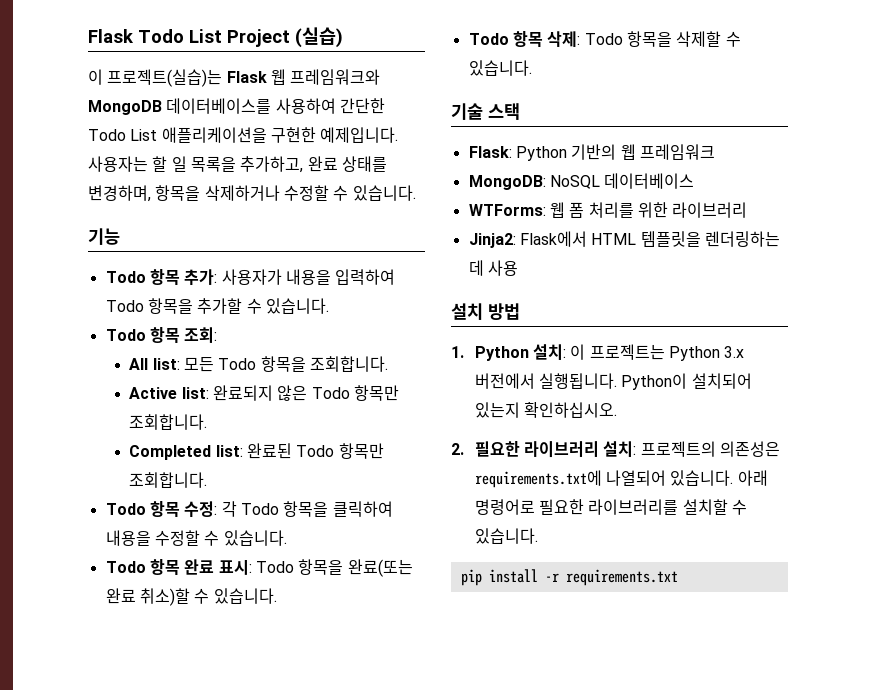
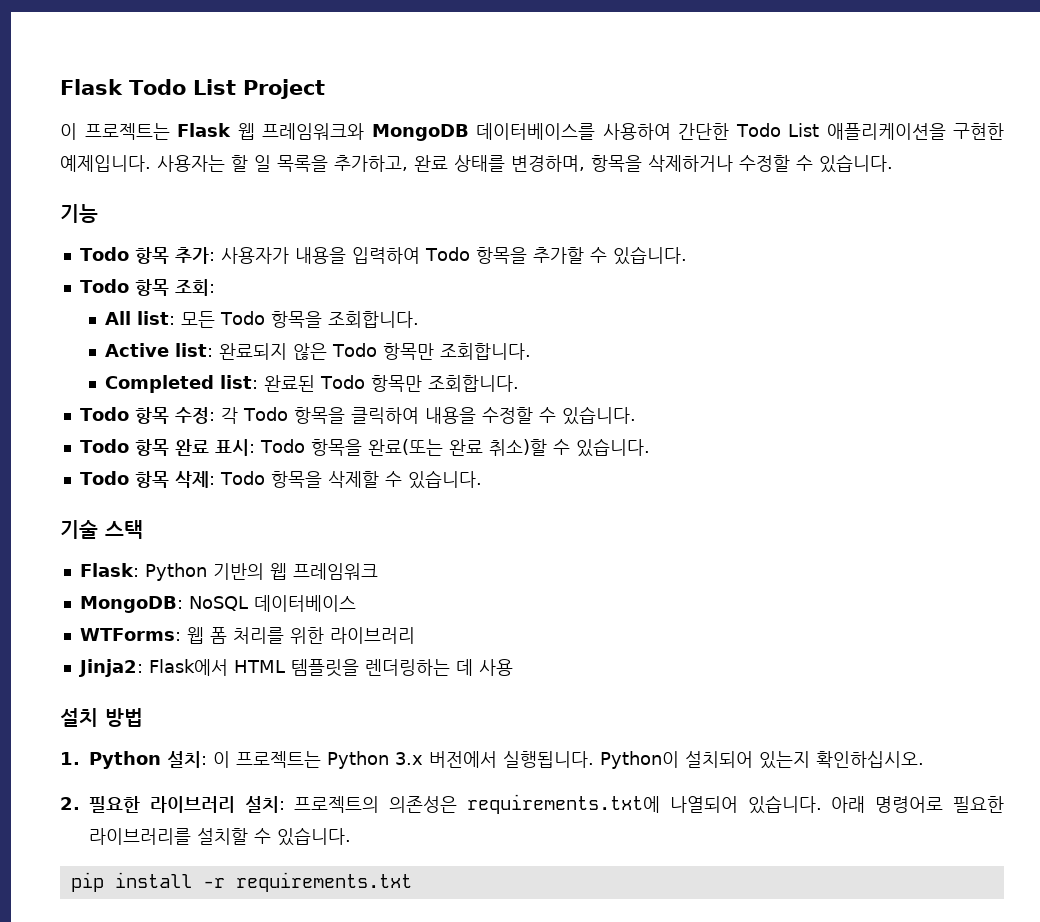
[295,27,343,48] [88,69,223,87] (실습) // 이 프로젝트(실습)는 -> [60,123,170,140] // 이 프로젝트는

